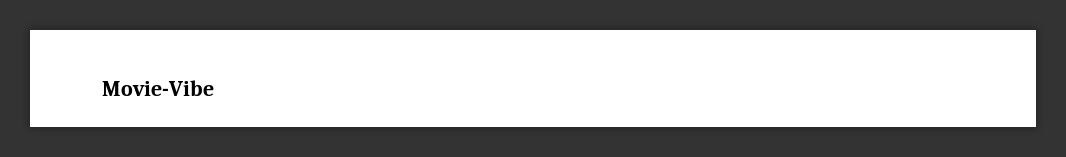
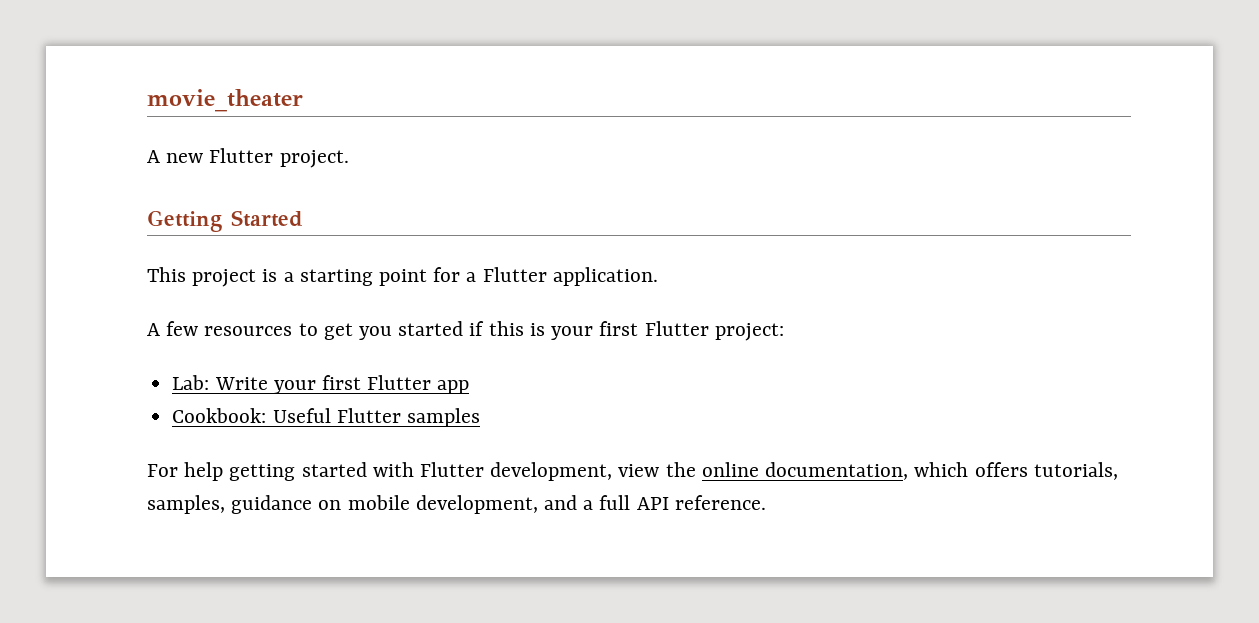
[102,80,214,96] Movie-Vibe -> [147,89,303,112] [147,148,349,168] [147,210,303,232] [147,267,658,287] [147,321,784,341] [172,375,470,394] [172,408,480,427] [147,462,1118,481] [147,495,766,514] movie_theater // A new Flutter project. // Getting Started // This project is a starting point for a Flutter application. // A few resources to get you started if this is your first Flutter project: // Lab: Write your first Flutter app // Cookbook: Useful Flutter samples // For help getting started with Flutter development, view the online documentation, which offers tutorials, samples, guidance on mobile development, and a full API reference.

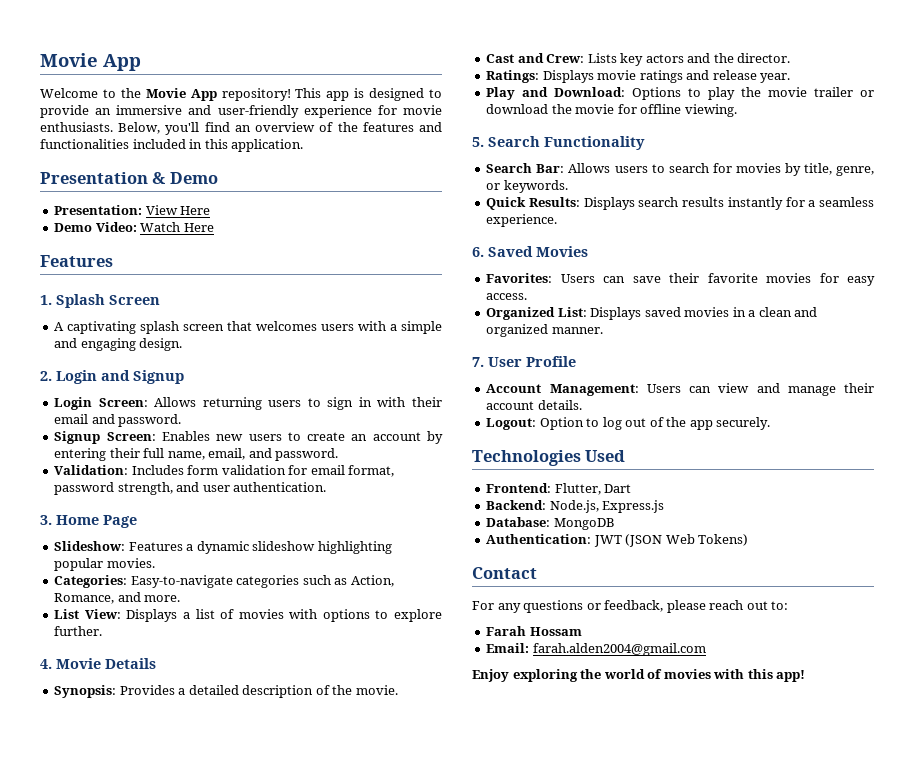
[147,89,303,112] [147,148,349,168] [147,210,303,232] [147,267,658,287] [147,321,784,341] [172,375,470,394] [172,408,480,427] [147,462,1118,481] [147,495,766,514] movie_theater // A new Flutter project. // Getting Started // This project is a starting point for a Flutter application. // A few resources to get you started if this is your first Flutter project: // Lab: Write your first Flutter app // Cookbook: Useful Flutter samples // For help getting started with Flutter development, view the online documentation, which offers tutorials, samples, guidance on mobile development, and a full API reference. -> [40,53,141,71] [40,88,442,101] [40,105,443,118] [40,122,443,135] [40,139,304,152] [40,172,218,184] [54,205,211,215] [54,222,214,232] [40,255,113,267] [40,294,160,308] [54,321,442,334] [54,338,183,351] [40,370,184,384] [54,397,443,410] [54,414,182,427] [54,431,444,444] [54,448,339,461] [54,465,395,477] [54,482,327,495] [40,515,137,528] [54,541,392,554] [54,558,155,571] [54,575,394,588] [54,592,181,604] [54,609,442,622] [54,626,103,636] [40,658,156,669] [54,685,398,698] [486,53,791,66] [486,70,791,83] [486,87,874,100] [486,104,737,117] [472,136,645,150] [486,163,874,176] [486,180,568,193] [486,197,874,210] [486,214,558,227] [472,246,588,257] [486,273,875,286] [486,293,528,300] [486,307,818,320] [486,324,603,337] [472,356,576,367] [486,383,874,396] [486,400,582,410] [486,417,771,430] [472,450,626,466] [486,483,632,495] [486,500,665,513] [486,517,615,530] [486,534,749,547] [472,567,537,579] [472,600,789,613] [486,626,582,636] [486,643,706,656] [472,669,806,682] Movie App // Welcome to the Movie App repository! This app is designed to provide an immersive and user-friendly experience for movie enthusiasts. Below, you'll find an overview of the features and functionalities included in this application. // Presentation & Demo // Presentation: View Here // Demo Video: Watch Here // Features // 1. Splash Screen // A captivating splash screen that welcomes users with a simple and engaging design. // 2. Login and Signup // Login Screen: Allows returning users to sign in with their email and password. // Signup Screen: Enables new users to create an account by entering their full name, email, and password. // Validation: Includes form validation for email format, password strength, and user authentication. // 3. Home Page // Slideshow: Features a dynamic slideshow highlighting popular movies. // Categories: Easy-to-navigate categories such as Action, Romance, and more. // List View: Displays a list of movies with options to explore further. // 4. Movie Details // Synopsis: Provides a detailed description of the movie. // Cast and Crew: Lists key actors and the director. // Ratings: Displays movie ratings and release year. // Play and Download: Options to play the movie trailer or download the movie for offline viewing. // 5. Search Functionality // Search Bar: Allows users to search for movies by title, genre, or keywords. // Quick Results: Displays search results instantly for a seamless experience. // 6. Saved Movies // Favorites: Users can save their favorite movies for easy access. // Organized List: Displays saved movies in a clean and organized manner. // 7. User Profile // Account Management: Users can view and manage their account details. // Logout: Option to log out of the app securely. // Technologies Used // Frontend: Flutter, Dart // Backend: Node.js, Express.js // Database: MongoDB // Authentication: JWT (JSON Web Tokens) // Contact // For any questions or feedback, please reach out to: // Farah Hossam // Email: farah.alden2004@gmail.com // Enjoy exploring the world of movies with this app!

